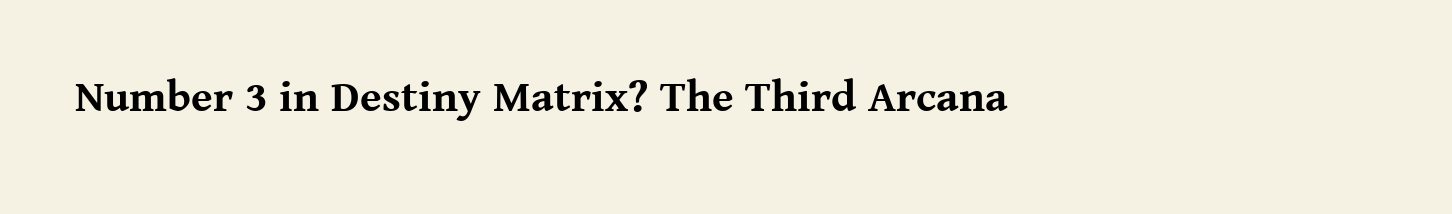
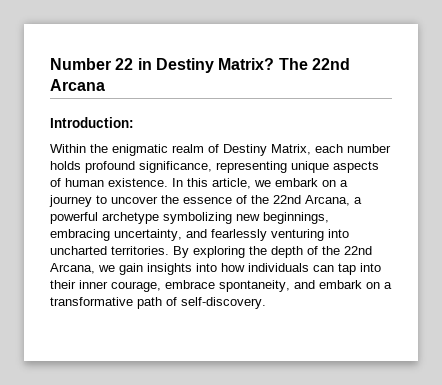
[244,85,268,111] 3 -> [115,58,134,70] 22
[745,78,858,111] Third -> [311,58,350,70] 22nd
(1009, 97) none -> [50,117,134,128] [50,144,391,156] [50,161,379,173] [50,178,348,189] [49,195,362,207] [50,212,329,224] [50,229,349,241] [50,246,372,258] [50,263,381,275] [50,280,392,292] [50,297,266,309] // Introduction: // Within the enigmatic realm of Destiny Matrix, each number holds profound significance, representing unique aspects of human existence. In this article, we embark on a journey to uncover the essence of the 22nd Arcana, a powerful archetype symbolizing new beginnings, embracing uncertainty, and fearlessly venturing into uncharted territories. By exploring the depth of the 22nd Arcana, we gain insights into how individuals can tap into their inner courage, embrace spontaneity, and embark on a transformative path of self-discovery.

